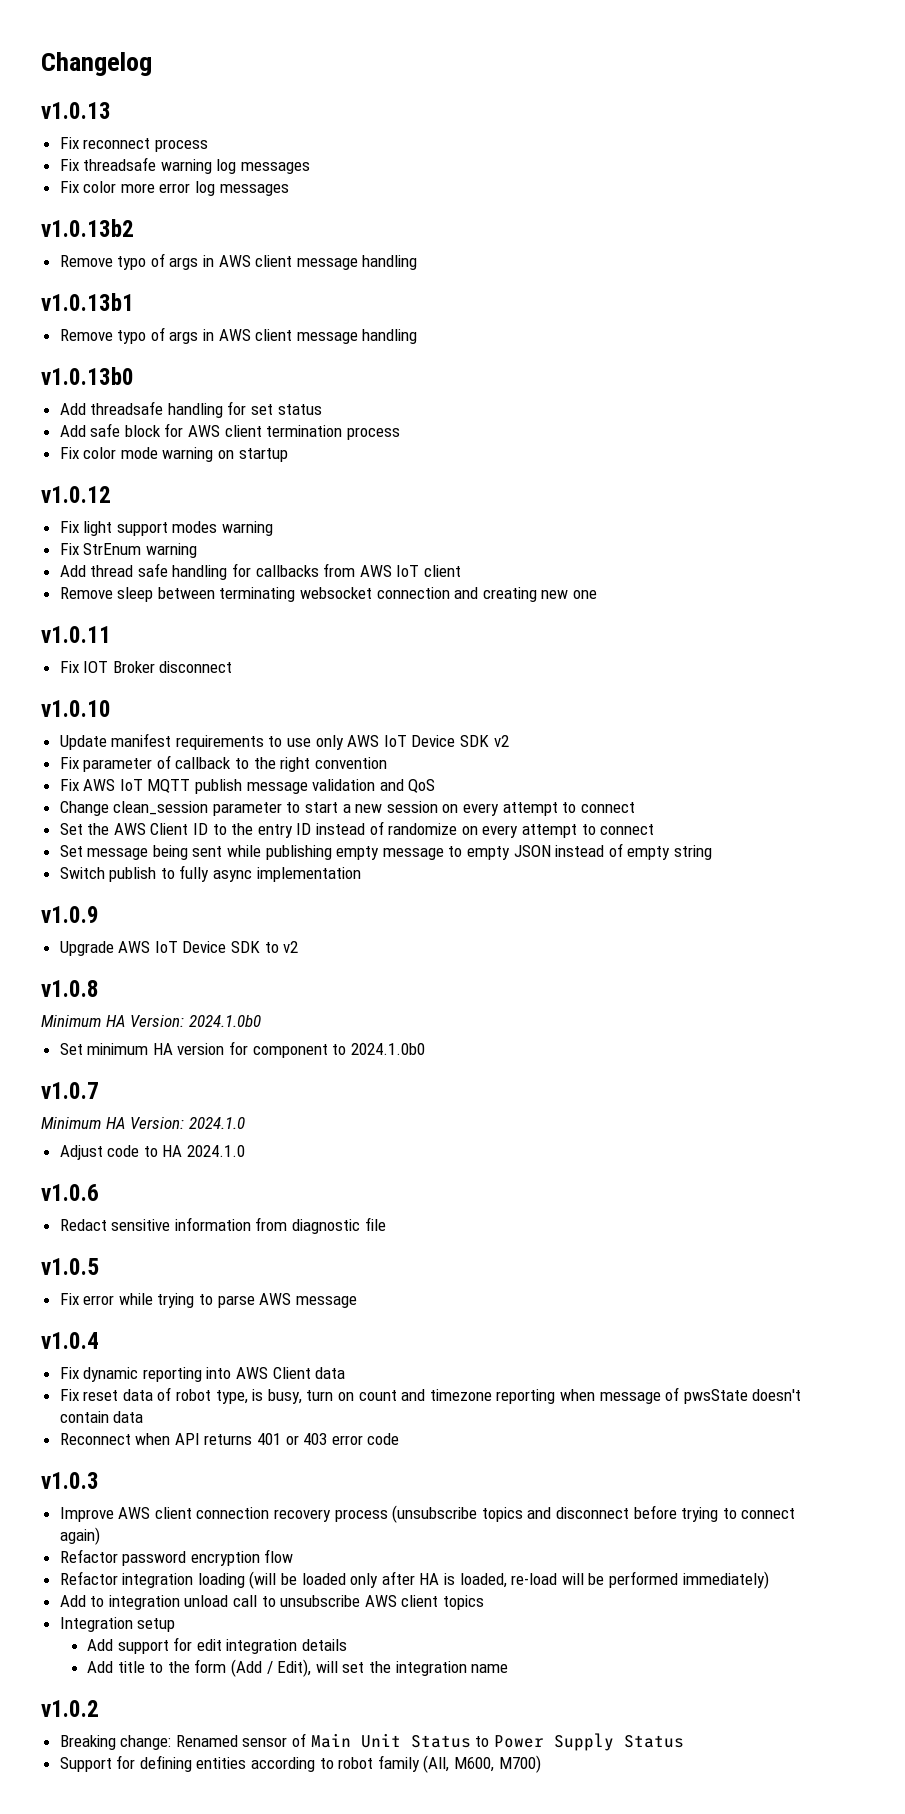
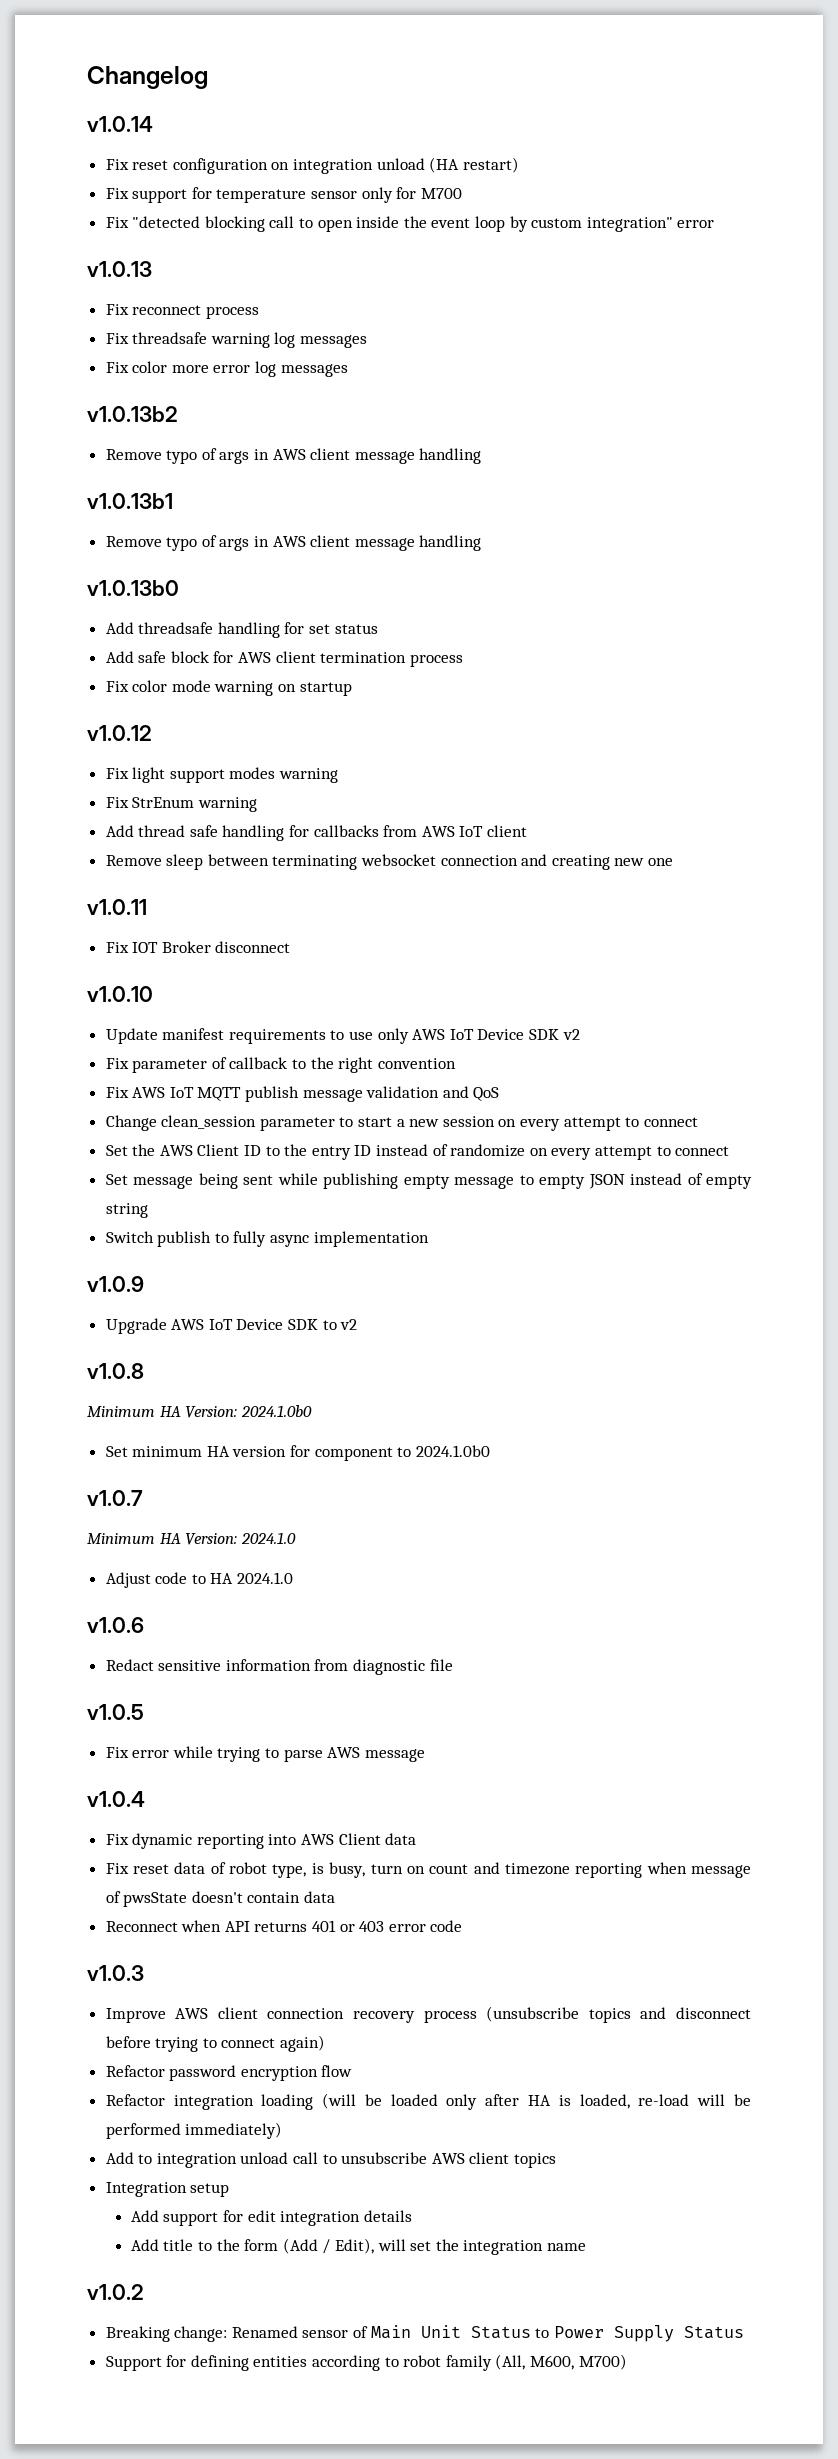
(152, 64) none -> [87,116,153,132] [105,157,519,174] [105,187,462,203] [105,216,715,232] // v1.0.14 // Fix reset configuration on integration unload (HA restart) // Fix support for temperature sensor only for M700 // Fix "detected blocking call to open inside the event loop by custom integration" error

